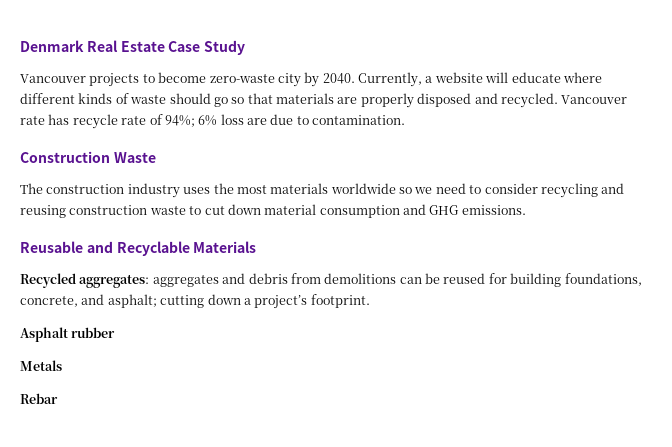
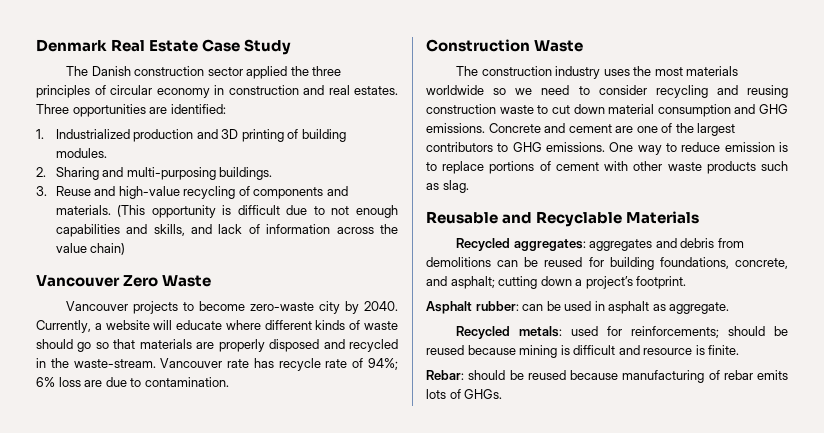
(246, 47) none -> [66,66,342,79] [36,85,398,98] [36,104,226,117] [36,129,346,142] [55,148,107,158] [36,167,273,180] [36,186,348,199] [55,205,399,218] [55,224,399,237] [55,243,126,255] [36,275,212,287] // The Danish construction sector applied the three principles of circular economy in construction and real estates. Three opportunities are identified: // 1. Industrialized production and 3D printing of building modules. // 2. Sharing and multi-purposing buildings. // 3. Reuse and high-value recycling of components and materials. (This opportunity is difficult due to not enough capabilities and skills, and lack of information across the value chain) // Vancouver Zero Waste
[500,93,558,108] recycled. -> [349,339,399,352] [36,358,156,368] recycled in the waste-stream.
(526, 210) none -> [488,123,736,136] [426,142,788,155] [426,161,788,174] [426,180,469,193] Concrete and cement are one of the largest contributors to GHG emissions. One way to reduce emission is to replace portions of cement with other waste products such as slag.
[71,327,116,338] [20,360,62,371] [20,393,58,404] rubber // Metals // Rebar -> [475,301,730,314] [456,326,788,339] [426,345,740,358] [426,370,788,383] [426,389,503,399] rubber: can be used in asphalt as aggregate. // Recycled metals: used for reinforcements; should be reused because mining is difficult and resource is finite. // Rebar: should be reused because manufacturing of rebar emits lots of GHGs.

